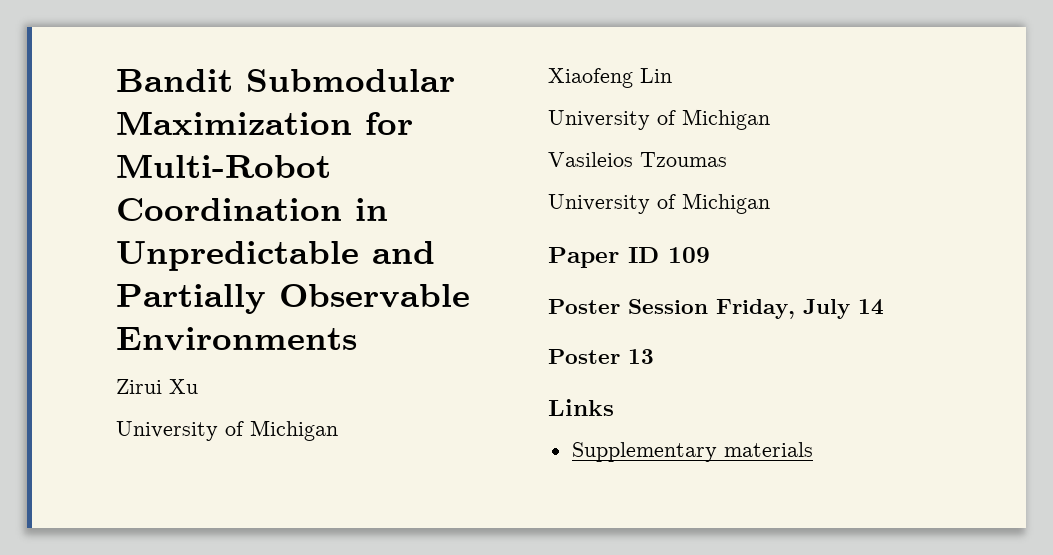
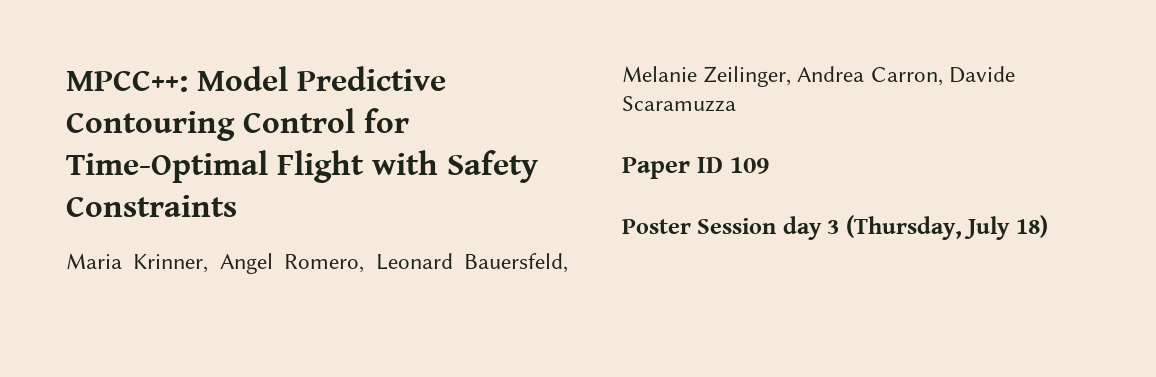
[116,69,455,92] [116,111,413,135] [116,154,331,178] [116,198,388,221] [116,241,435,271] [116,284,470,314] [116,327,357,351] [116,379,198,394] [116,420,338,441] [548,68,672,88] [548,109,770,130] [548,152,727,167] [548,193,770,214] Bandit Submodular Maximization for Multi-Robot Coordination in Unpredictable and Partially Observable Environments // Zirui Xu // University of Michigan // Xiaofeng Lin // University of Michigan // Vasileios Tzoumas // University of Michigan -> [66,66,446,92] [66,108,409,141] [66,150,538,183] [66,195,237,217] [66,253,568,274] [622,66,1015,87] [622,96,736,112] MPCC++: Model Predictive Contouring Control for Time-Optimal Flight with Safety Constraints // Maria Krinner, Angel Romero, Leonard Bauersfeld, Melanie Zeilinger, Andrea Carron, Davide Scaramuzza
[716,299,884,319] [548,349,654,364] [548,399,614,416] [571,442,813,462] Friday, July 14 // Poster 13 // Links // Supplementary materials -> [782,215,1048,240] day 3 (Thursday, July 18)

